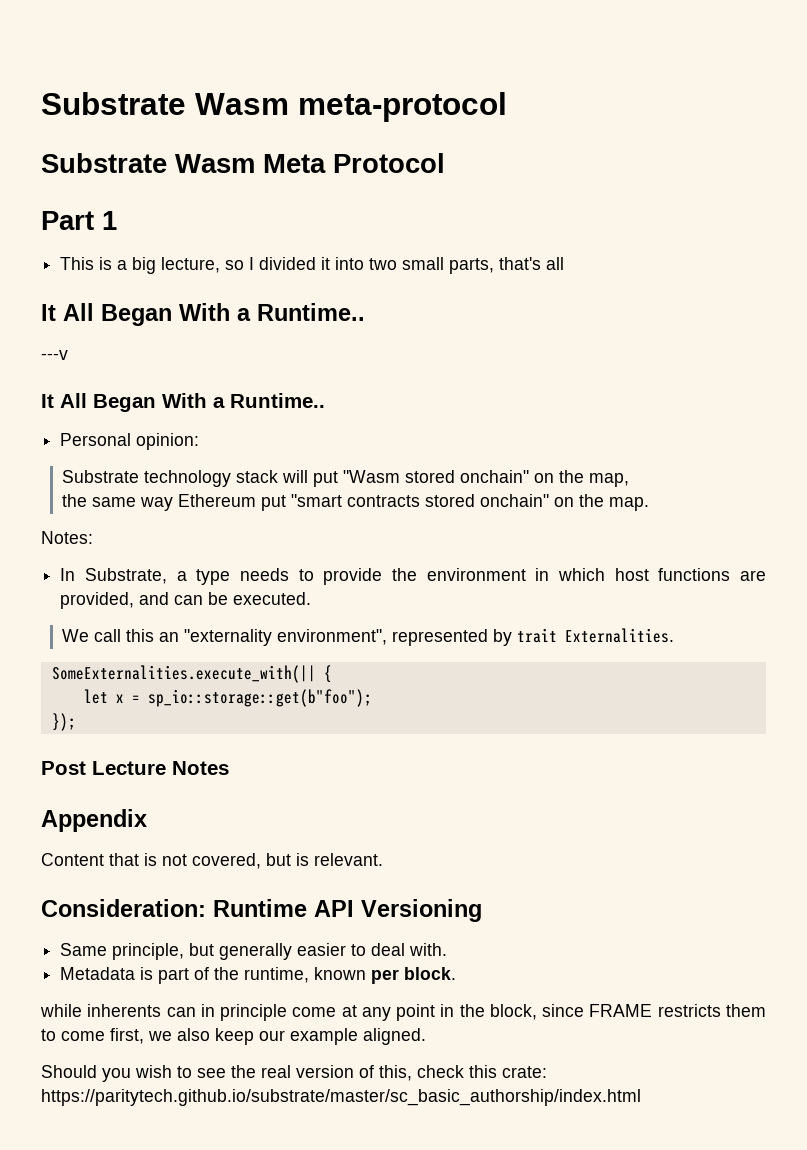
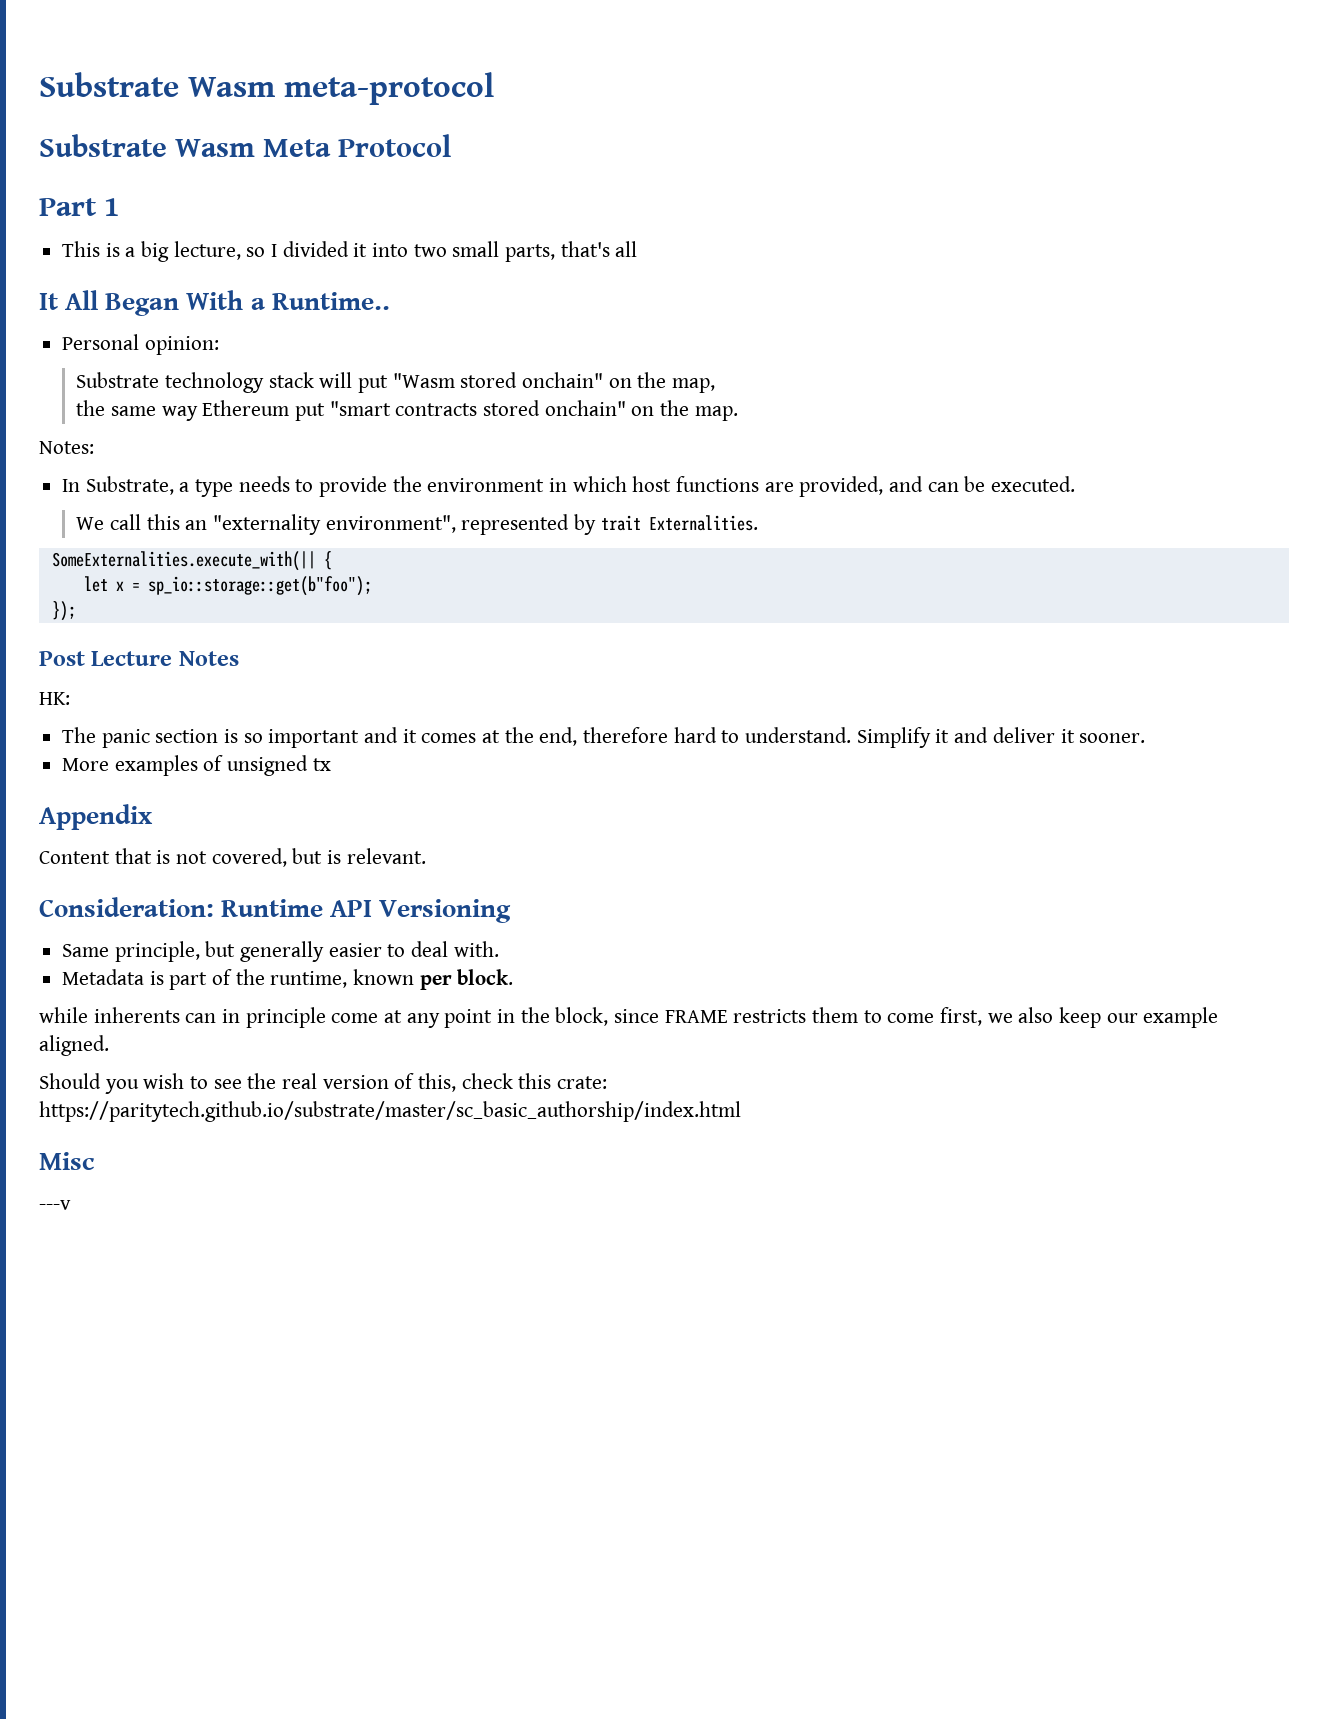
[41,350,68,360] [41,393,325,412] // ---v // It All Began With a Runtime.. -> (390, 301) none
(229, 768) none -> [39,692,70,705] [62,727,1146,748] [62,755,331,776] // HK: // The panic section is so important and it comes at the end, therefore hard to understand. Simplify it and deliver it sooner. // More examples of unsigned tx
(641, 1097) none -> [39,1152,94,1170] [39,1200,71,1210] // Misc // ---v

